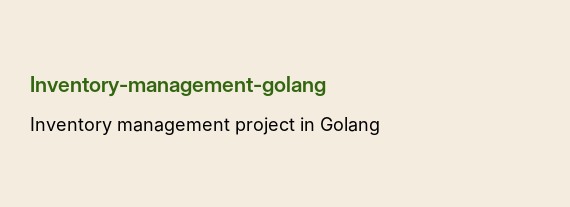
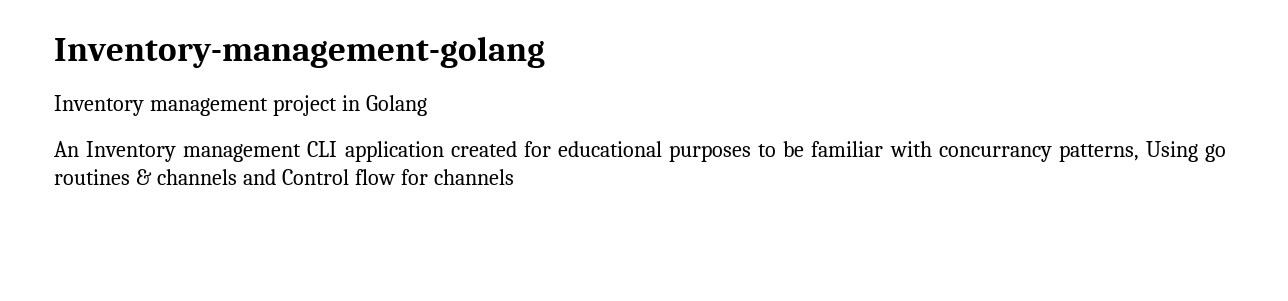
(380, 126) none -> [54,141,1226,162] [54,169,514,185] // An Inventory management CLI application created for educational purposes to be familiar with concurrancy patterns, Using go routines & channels and Control flow for channels

